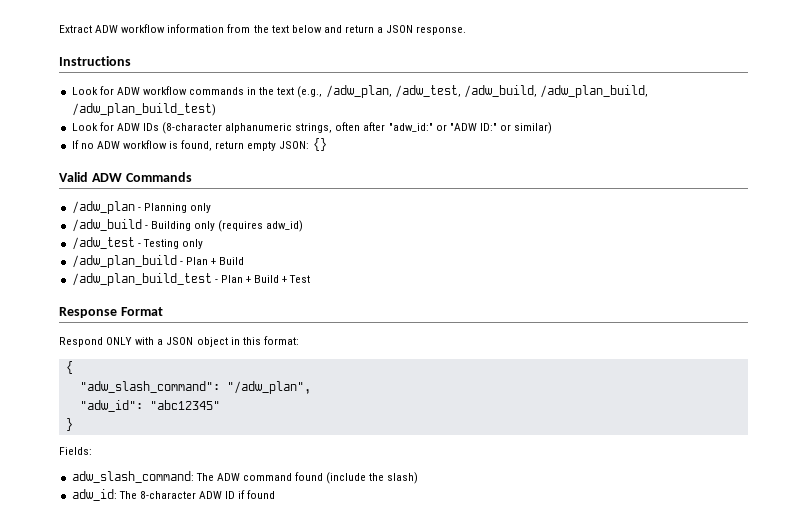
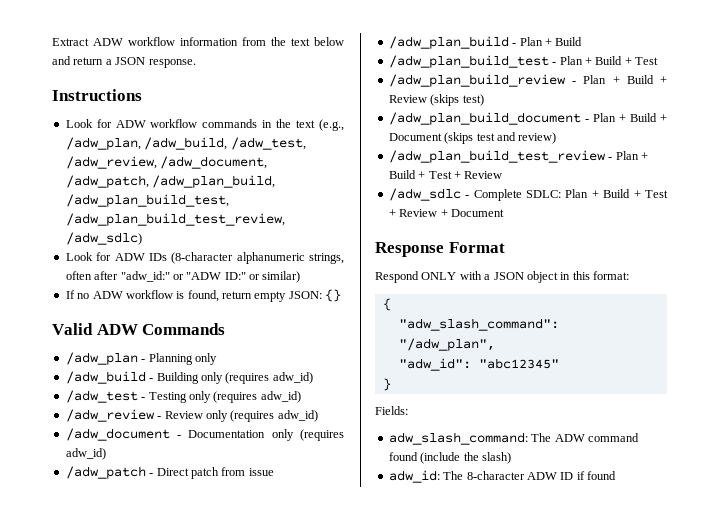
[394,85,648,98] [71,103,216,116] /adw_test, /adw_build, /adw_plan_build, /adw_plan_build_test) -> [144,137,306,150] [65,156,268,169] [65,175,276,188] [65,194,229,207] [65,213,285,226] [65,232,142,245] /adw_build, /adw_test, /adw_review, /adw_document, /adw_patch, /adw_plan_build, /adw_plan_build_test, /adw_plan_build_test_review, /adw_sdlc)
(203, 244) none -> [213,391,301,403] [65,409,318,422] [65,428,344,441] [65,448,106,460] [65,466,274,479] (requires adw_id) // /adw_review - Review only (requires adw_id) // /adw_document - Documentation only (requires adw_id) // /adw_patch - Direct patch from issue
(311, 279) none -> [388,74,667,87] [388,94,484,106] [388,112,667,125] [388,132,557,144] [388,150,648,163] [388,170,503,179] [388,188,668,201] [388,209,504,217] // /adw_plan_build_review - Plan + Build + Review (skips test) // /adw_plan_build_document - Plan + Build + Document (skips test and review) // /adw_plan_build_test_review - Plan + Build + Test + Review // /adw_sdlc - Complete SDLC: Plan + Build + Test + Review + Document

